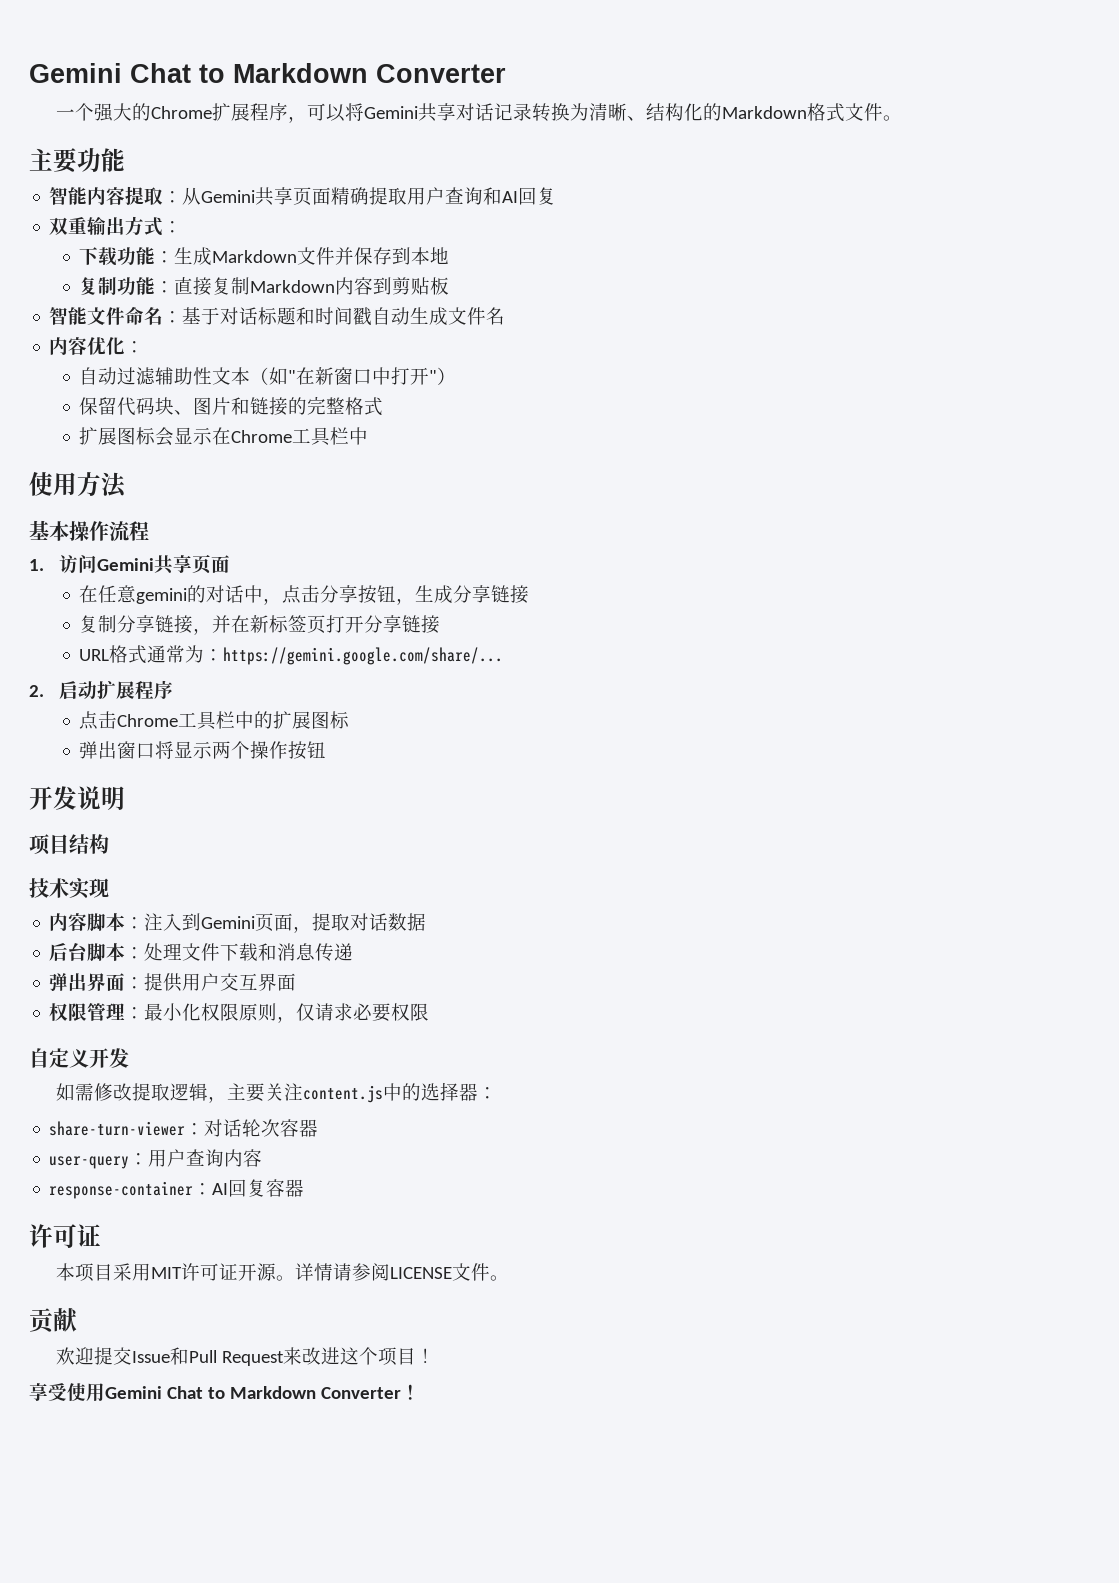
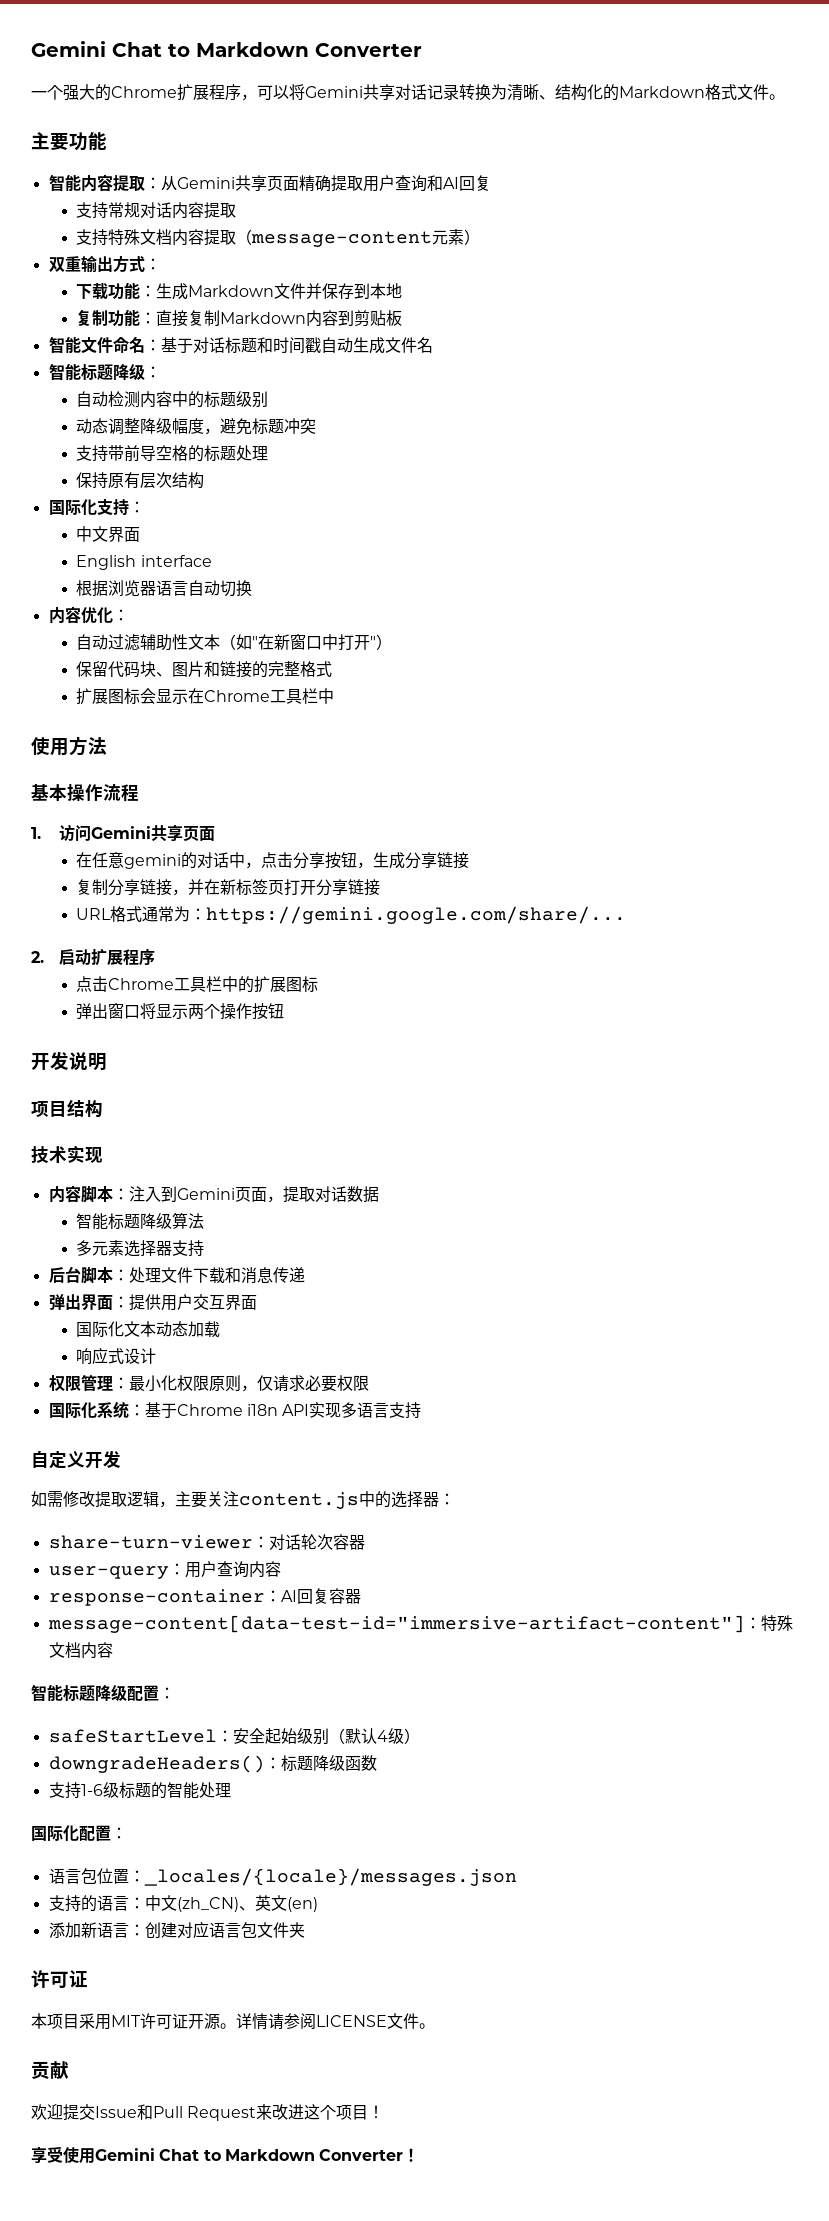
(557, 196) none -> [76,202,237,219] [76,229,481,247] // 支持常规对话内容提取 // 支持特殊文档内容提取（message-content元素）
(506, 316) none -> [48,363,161,381] [76,391,269,408] [76,418,317,435] [76,445,269,462] [76,472,205,489] [48,498,145,516] [76,526,141,542] [76,555,212,570] [76,580,253,597] // 智能标题降级： // 自动检测内容中的标题级别 // 动态调整降级幅度，避免标题冲突 // 支持带前导空格的标题处理 // 保持原有层次结构 // 国际化支持： // 中文界面 // English interface // 根据浏览器语言自动切换
(427, 922) none -> [76,1212,205,1230] [76,1240,205,1257] // 智能标题降级算法 // 多元素选择器支持
(297, 982) none -> [76,1321,221,1338] [76,1347,157,1365] // 国际化文本动态加载 // 响应式设计
(430, 1012) none -> [48,1401,422,1419] // 国际化系统：基于Chrome i18n API实现多语言支持
(305, 1188) none -> [47,1615,793,1633] [48,1642,113,1659] [31,1684,175,1702] [48,1728,420,1745] [48,1755,377,1773] [48,1782,231,1799] [31,1825,127,1842] [48,1868,517,1886] [48,1895,318,1912] [48,1921,305,1939] // message-content[data-test-id="immersive-artifact-content"]：特殊文档内容 // 智能标题降级配置： // safeStartLevel：安全起始级别（默认4级） // downgradeHeaders()：标题降级函数 // 支持1-6级标题的智能处理 // 国际化配置： // 语言包位置：_locales/{locale}/messages.json // 支持的语言：中文(zh_CN)、英文(en) // 添加新语言：创建对应语言包文件夹

